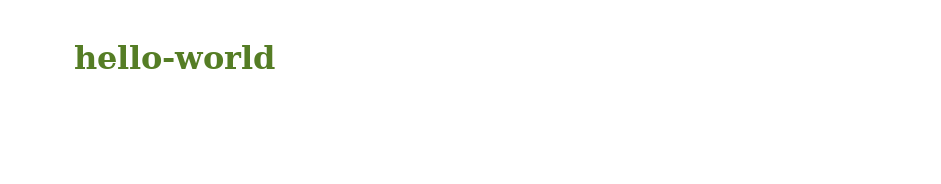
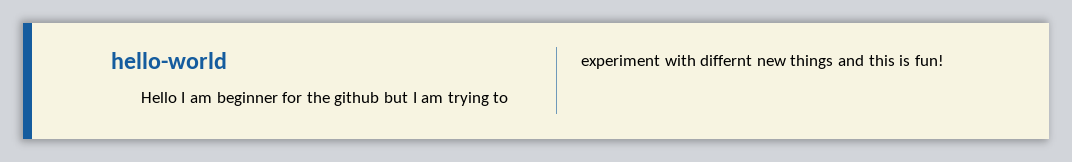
(275, 57) none -> [140,92,509,106] [581,55,944,69] // Hello I am beginner for the github but I am trying to experiment with differnt new things and this is fun!

